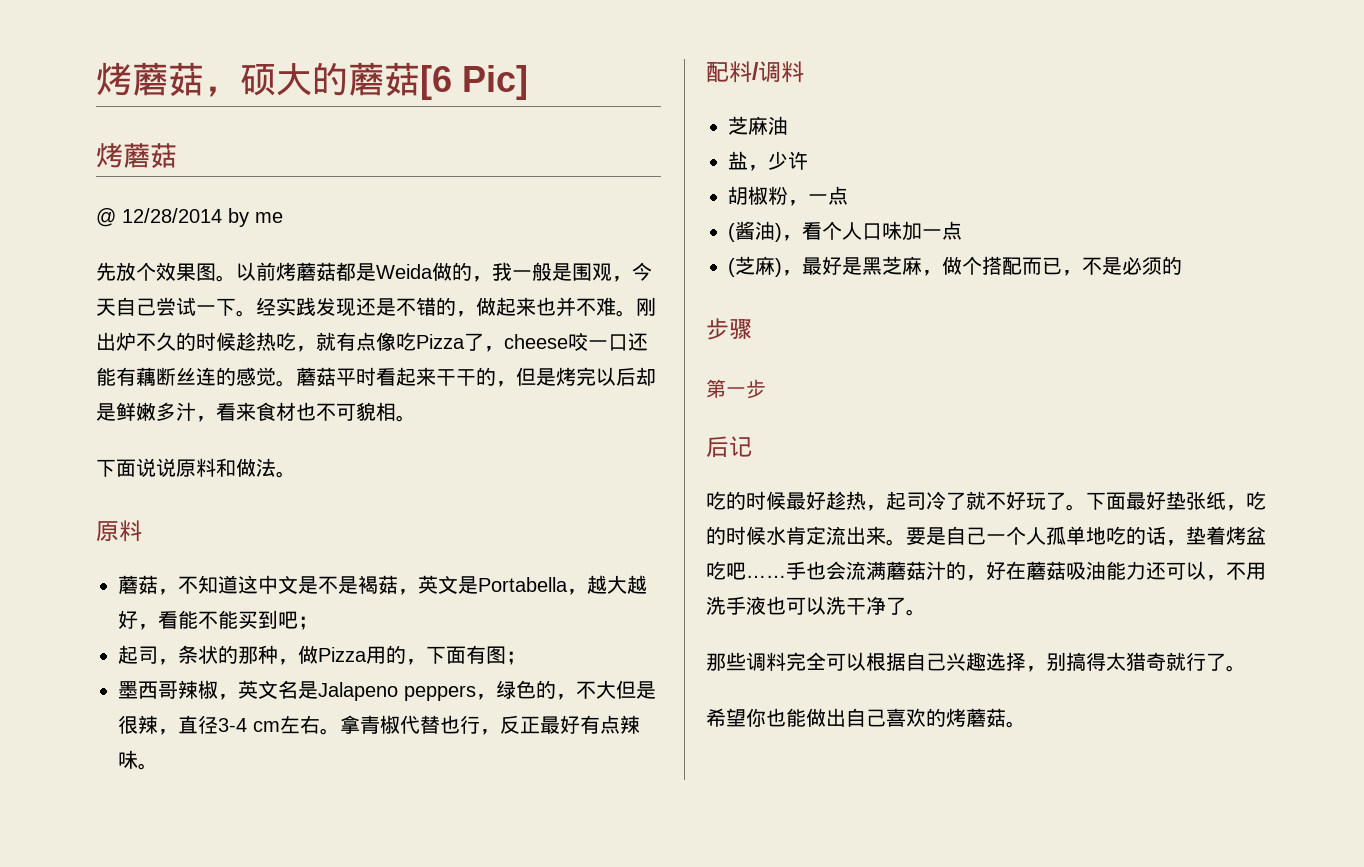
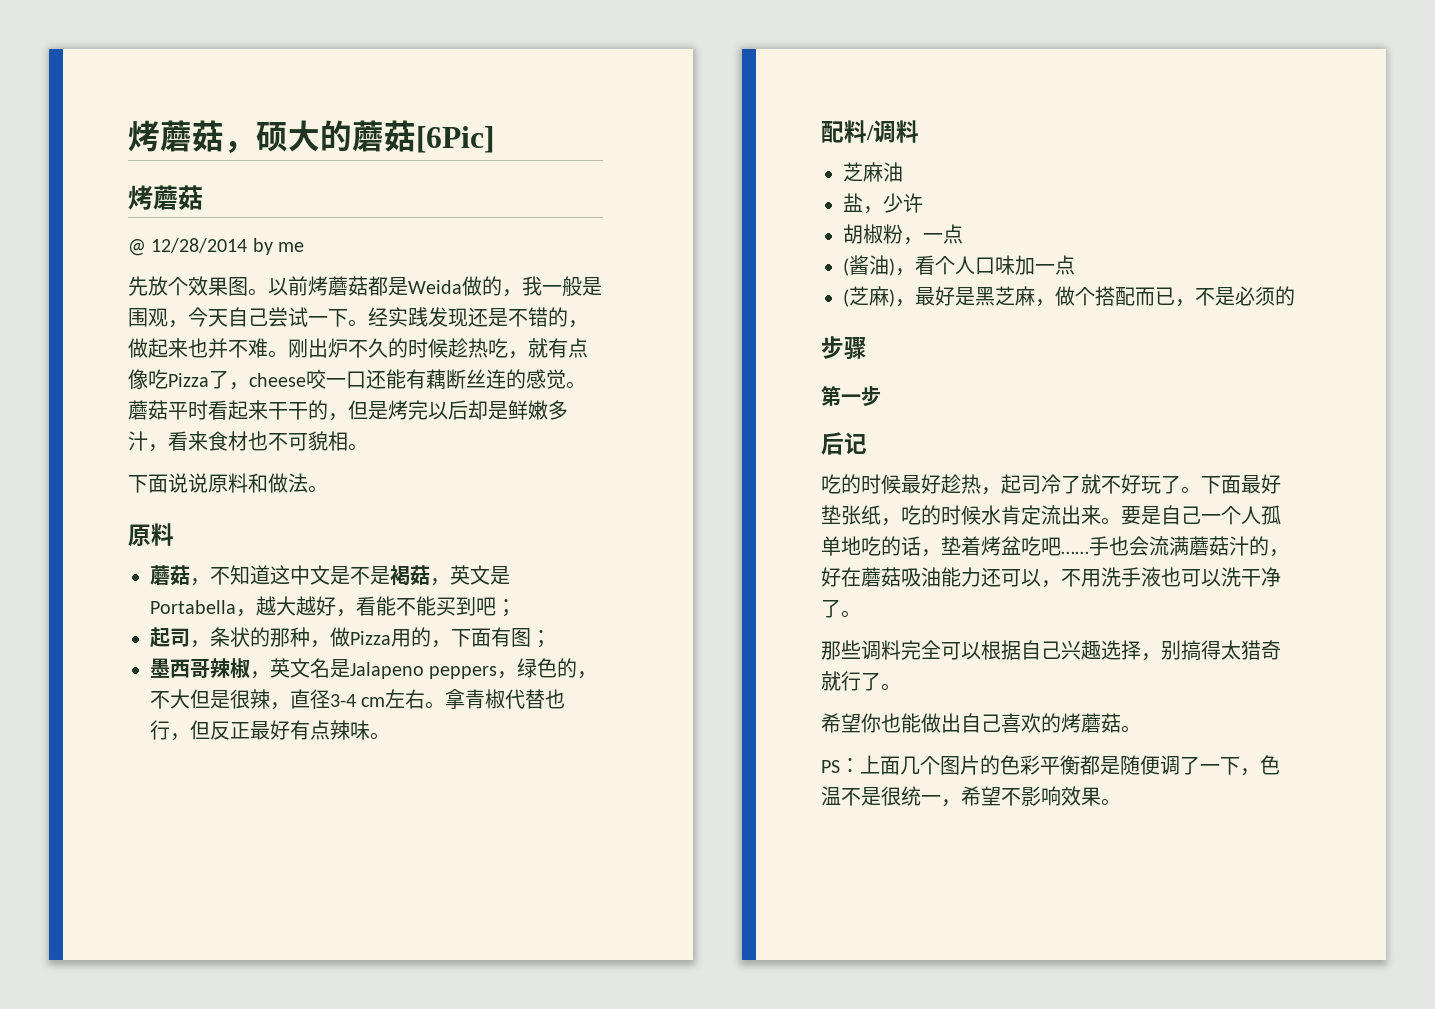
[420,65,528,100] [6 Pic] -> [416,126,494,153] [6Pic]
(500, 732) none -> [190,720,210,740] 但
(1026, 724) none -> [821,755,1280,776] [821,786,1121,807] // PS：上面几个图片的色彩平衡都是随便调了一下，色温不是很统一，希望不影响效果。

